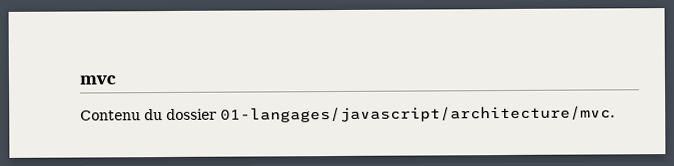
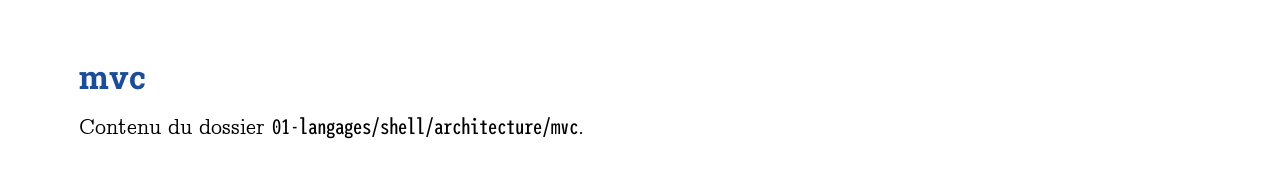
[220,105,615,123] 01-langages/javascript/architecture/mvc. -> [272,117,584,139] 01-langages/shell/architecture/mvc.

